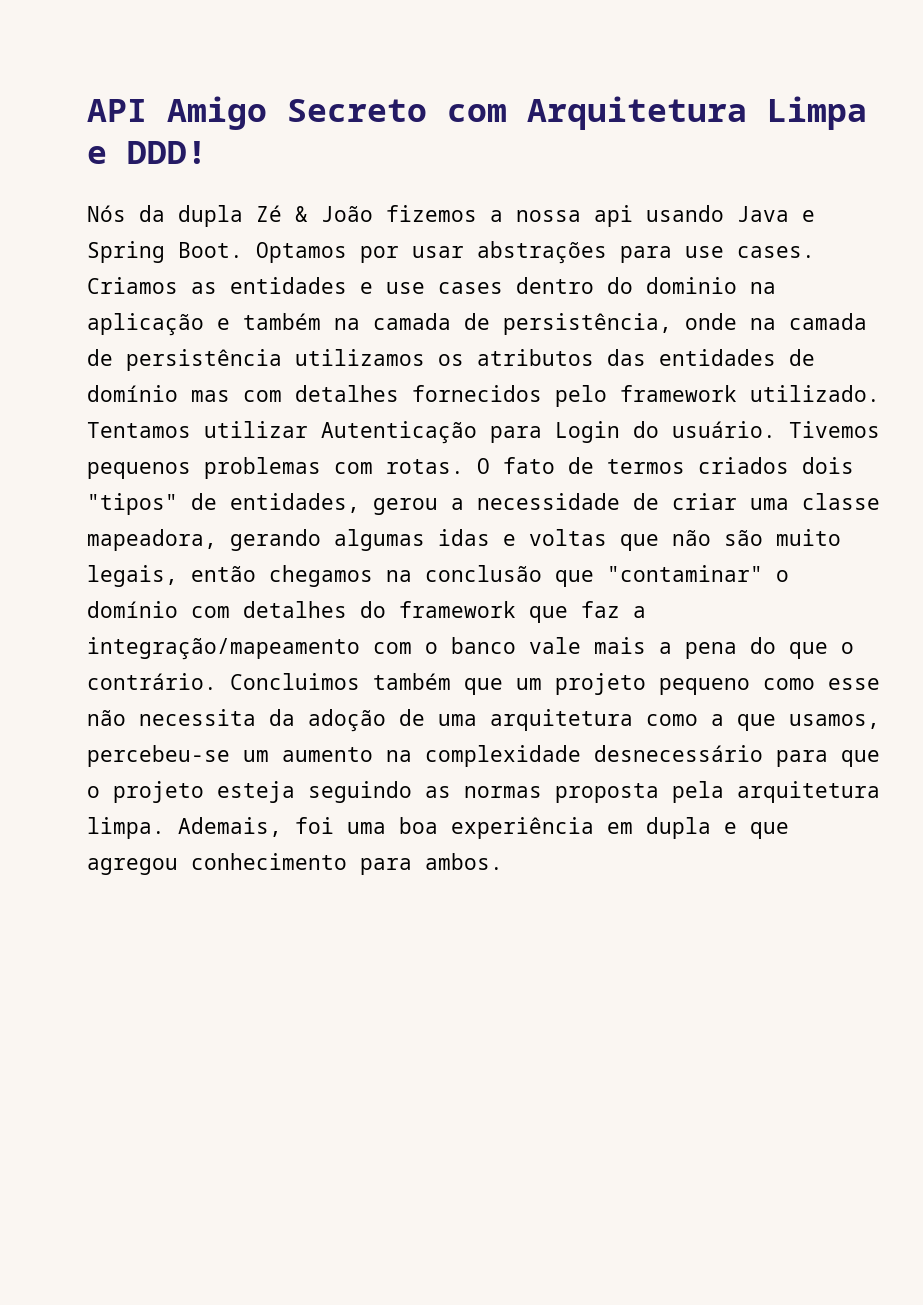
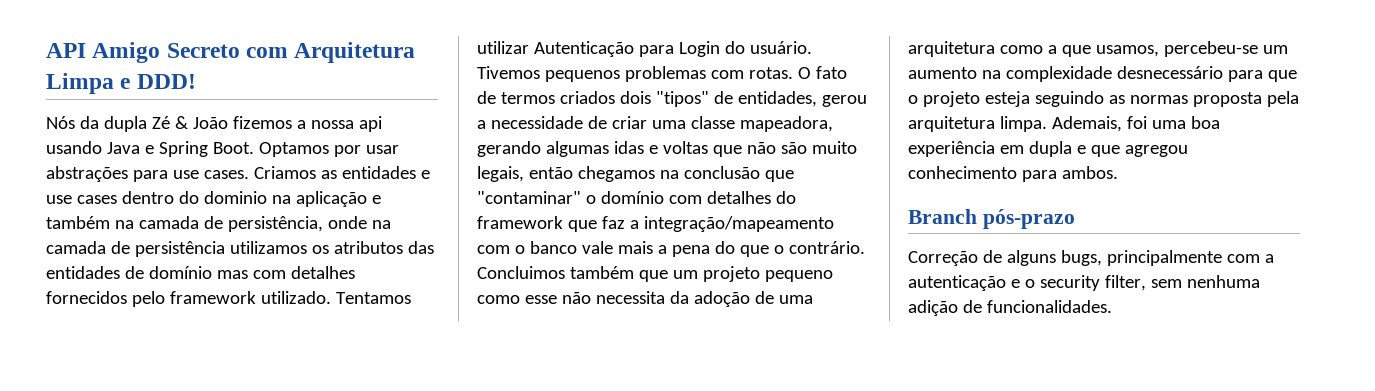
(503, 861) none -> [908,209,1075,229] [908,250,1274,266] [908,275,1260,291] [908,300,1112,316] // Branch pós-prazo // Correção de alguns bugs, principalmente com a autenticação e o security filter, sem nenhuma adição de funcionalidades.

